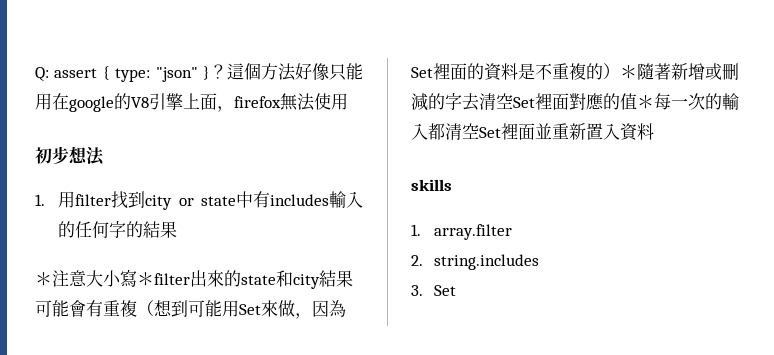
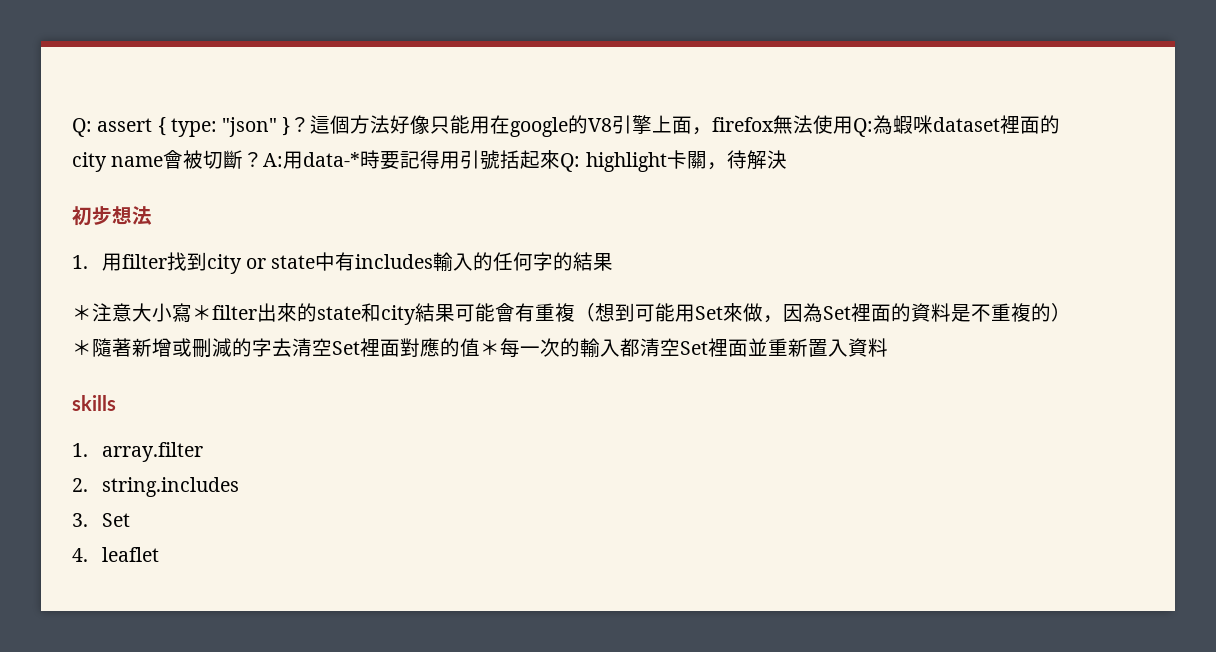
(348, 101) none -> [853,115,1061,137] [72,150,787,172] Q:為蝦咪dataset裡面的city name會被切斷？A:用data-*時要記得用引號括起來Q: highlight卡關，待解決
(457, 290) none -> [72,547,159,562] // 4. leaflet

